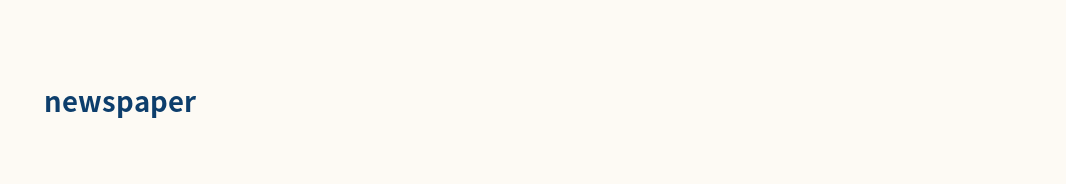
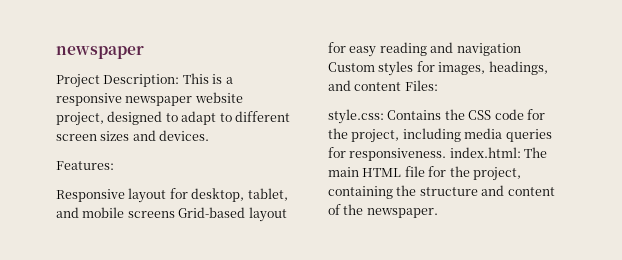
[44,96,197,118] newspaper -> [56,46,144,59] [56,73,233,88] [56,92,243,106] [56,111,290,126] [56,130,210,141] [56,161,114,170] [56,188,288,203] [56,207,287,222] [328,42,521,57] [328,61,548,76] [328,80,438,91] [328,109,545,124] [328,128,552,143] [328,147,548,161] [328,166,521,181] [328,185,555,199] [328,204,438,218] newspaper // Project Description: This is a responsive newspaper website project, designed to adapt to different screen sizes and devices. // Features: // Responsive layout for desktop, tablet, and mobile screens Grid-based layout for easy reading and navigation Custom styles for images, headings, and content Files: // style.css: Contains the CSS code for the project, including media queries for responsiveness. index.html: The main HTML file for the project, containing the structure and content of the newspaper.

